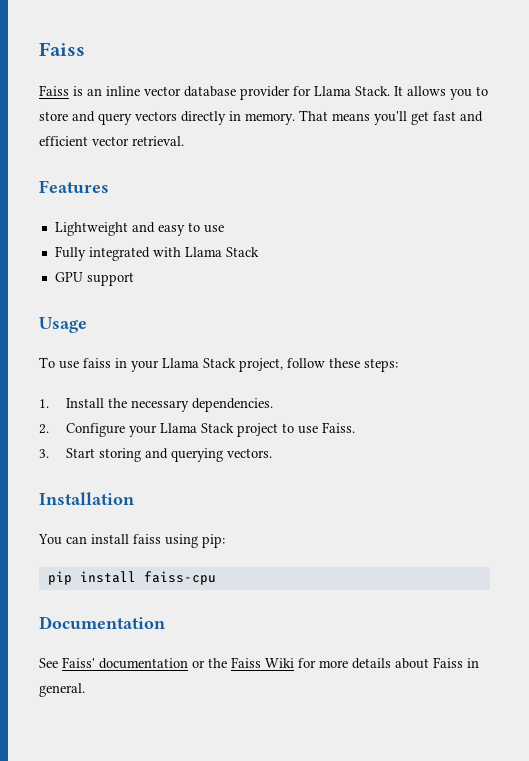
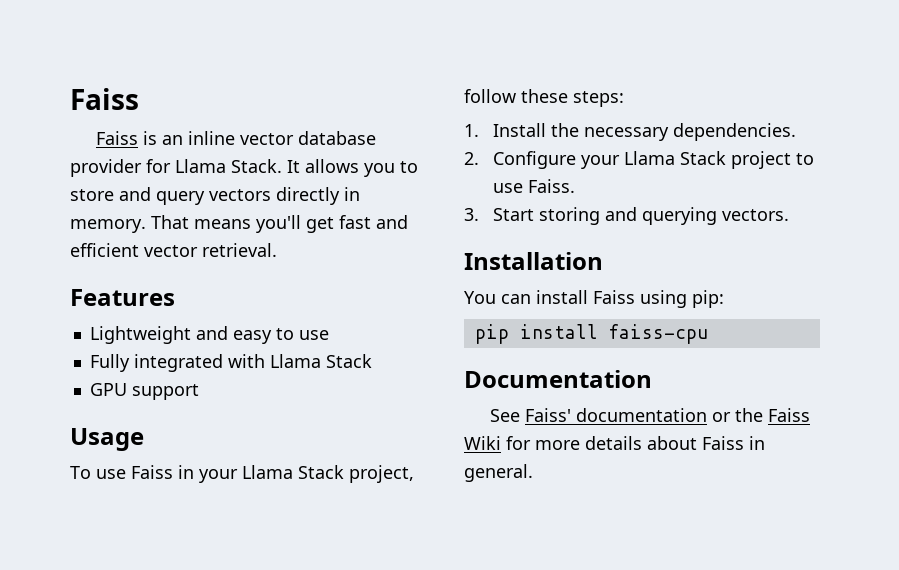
[83,358,111,368] faiss -> [131,465,173,479] Faiss
[133,534,161,544] faiss -> [593,290,635,304] Faiss

